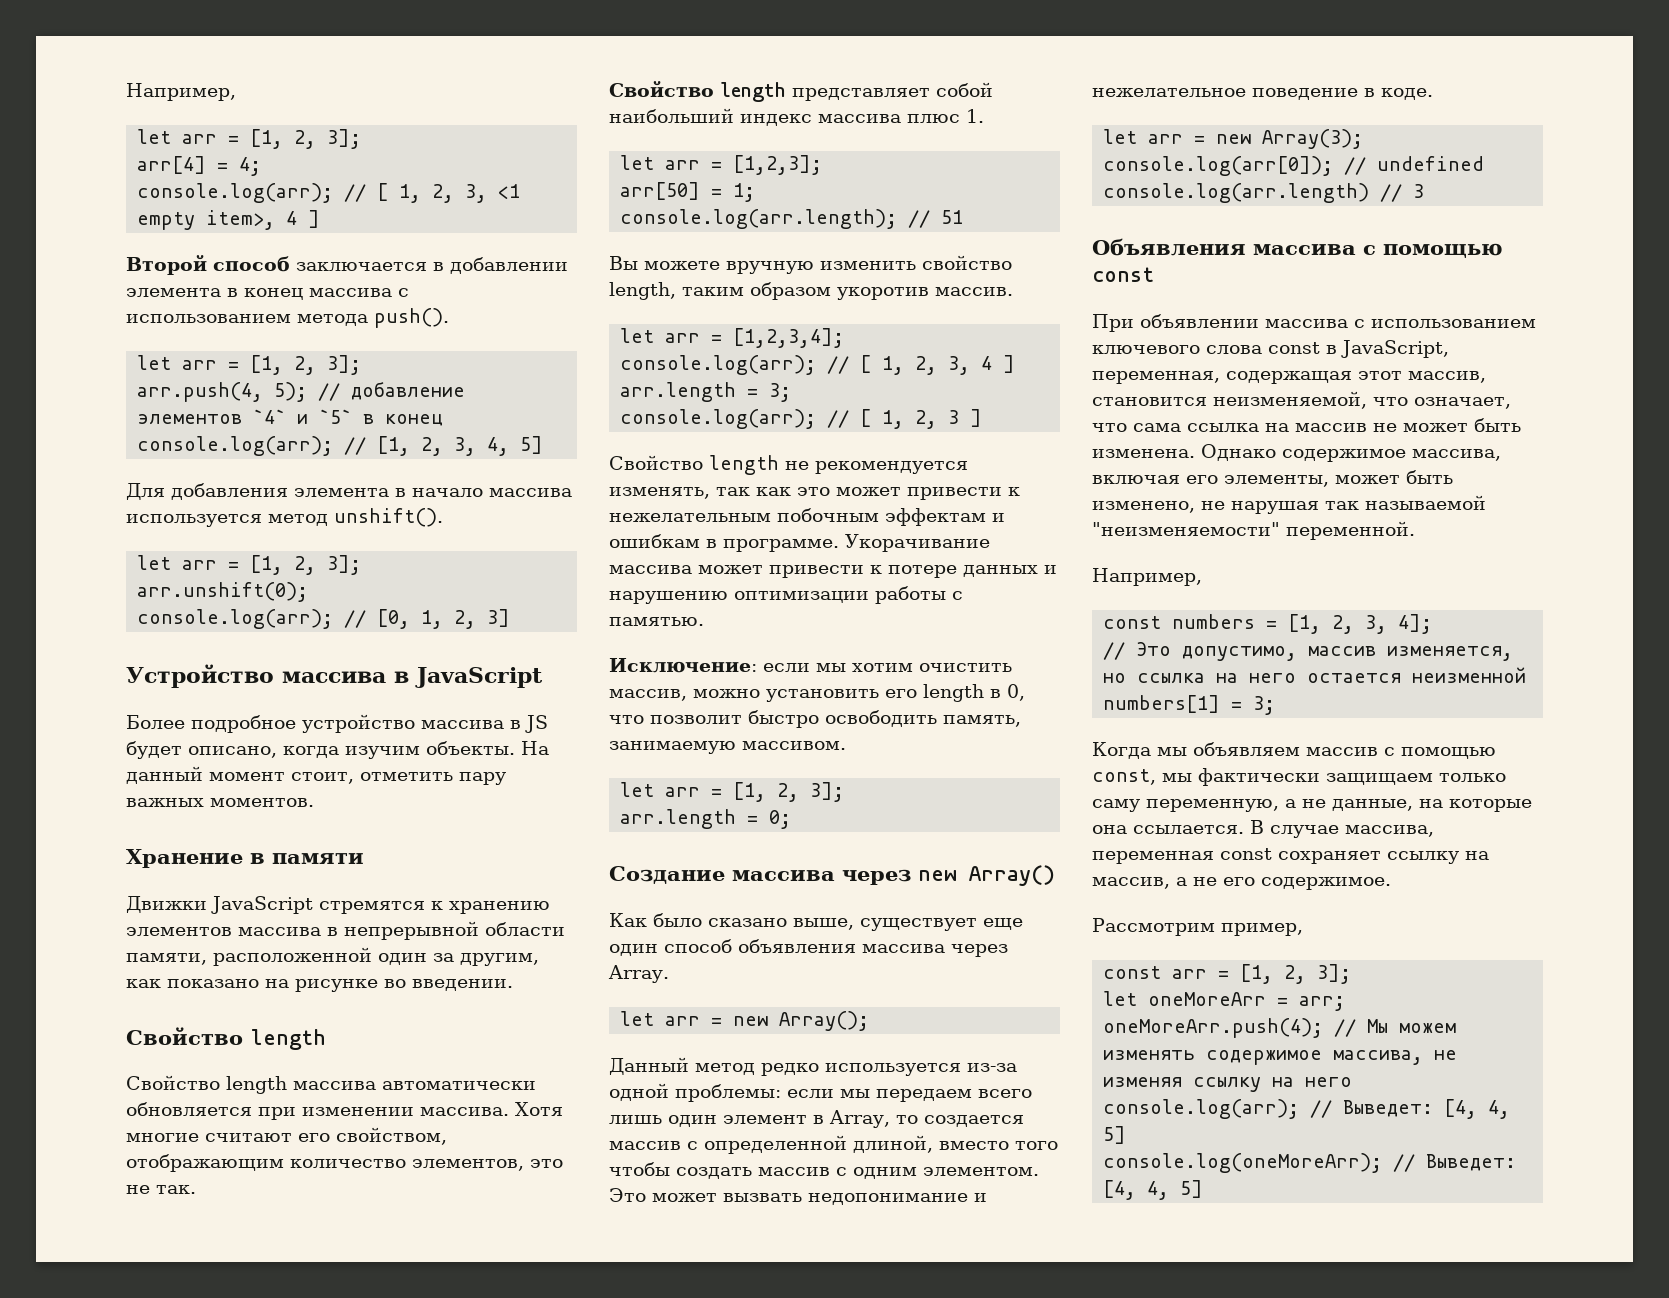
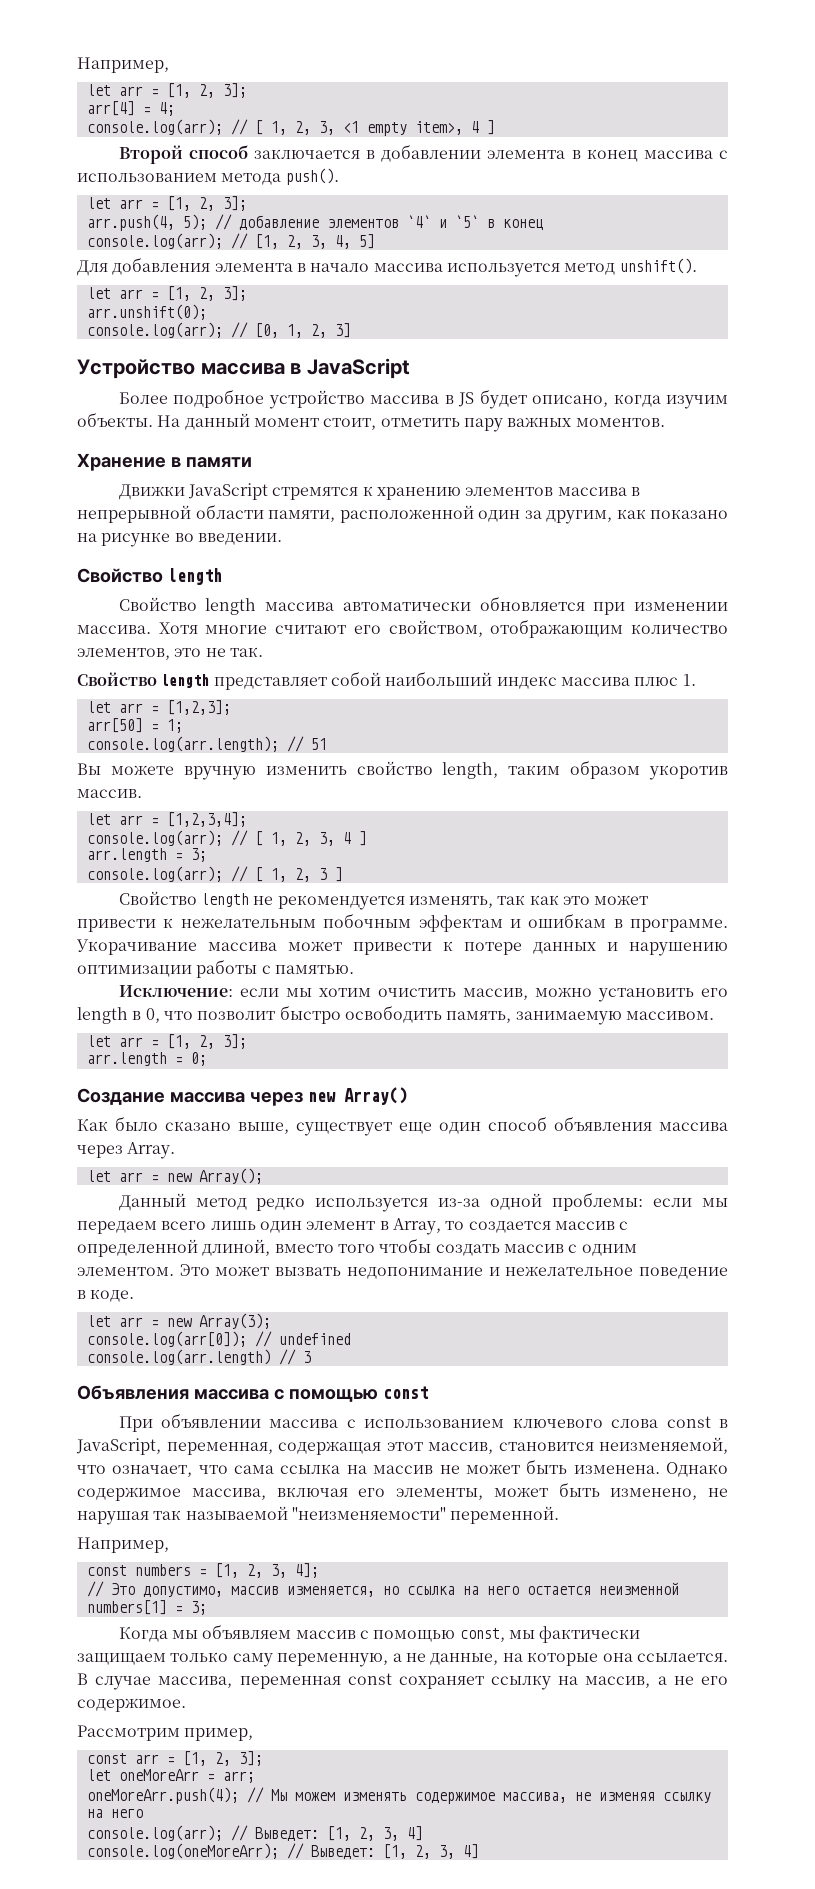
[1444,1099,1511,1119] [1103,1126,1127,1144] [4, 4, 5] -> [326,1826,423,1841] [1, 2, 3, 4]
[1103,1180,1204,1200] [4, 4, 5] -> [382,1844,479,1859] [1, 2, 3, 4]

